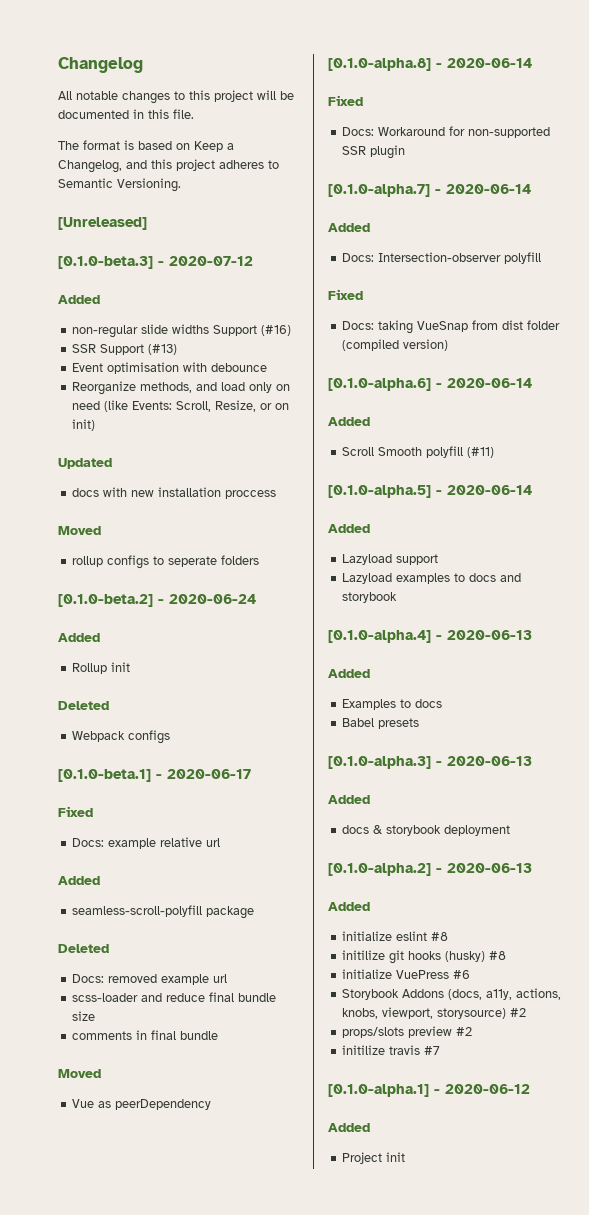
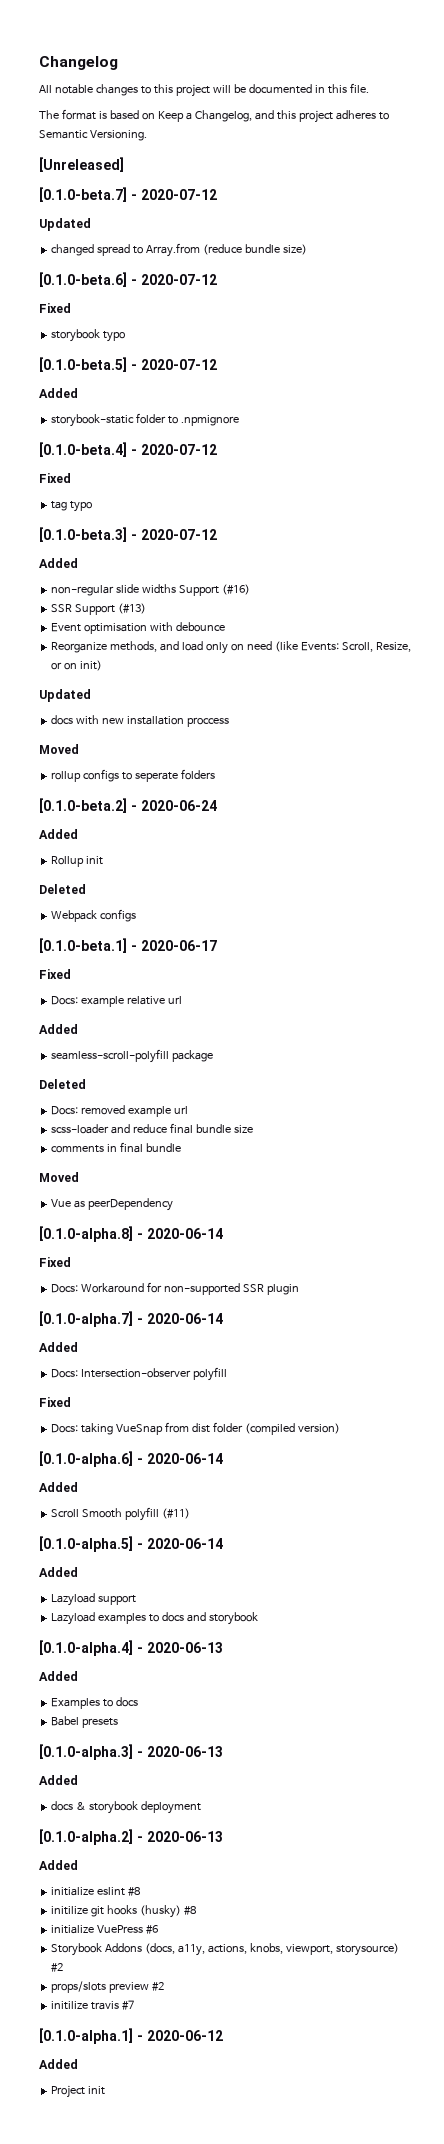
(147, 223) none -> [39,187,217,202] [39,218,91,231] [51,243,307,257] [39,272,217,287] [39,303,71,313] [51,329,126,342] [39,357,217,372] [39,388,78,398] [51,413,240,427] [39,442,217,457] [39,473,71,483] [51,501,93,512] // [0.1.0-beta.7] - 2020-07-12 // Updated // changed spread to Array.from (reduce bundle size) // [0.1.0-beta.6] - 2020-07-12 // Fixed // storybook typo // [0.1.0-beta.5] - 2020-07-12 // Added // storybook-static folder to .npmignore // [0.1.0-beta.4] - 2020-07-12 // Fixed // tag typo

